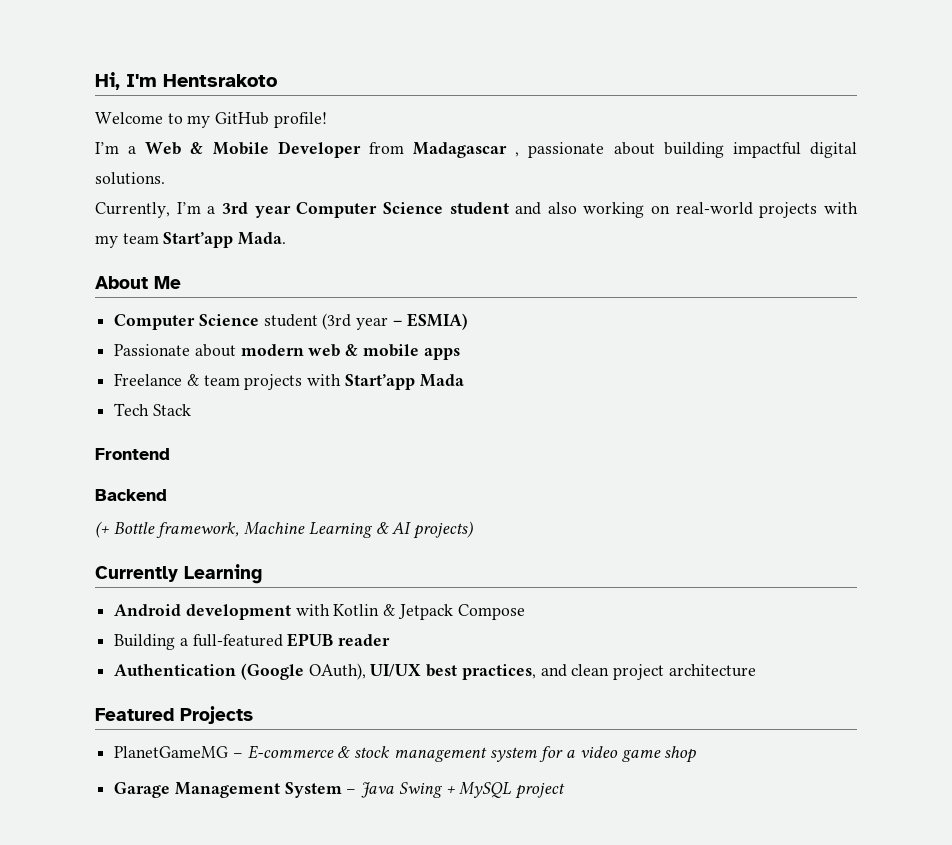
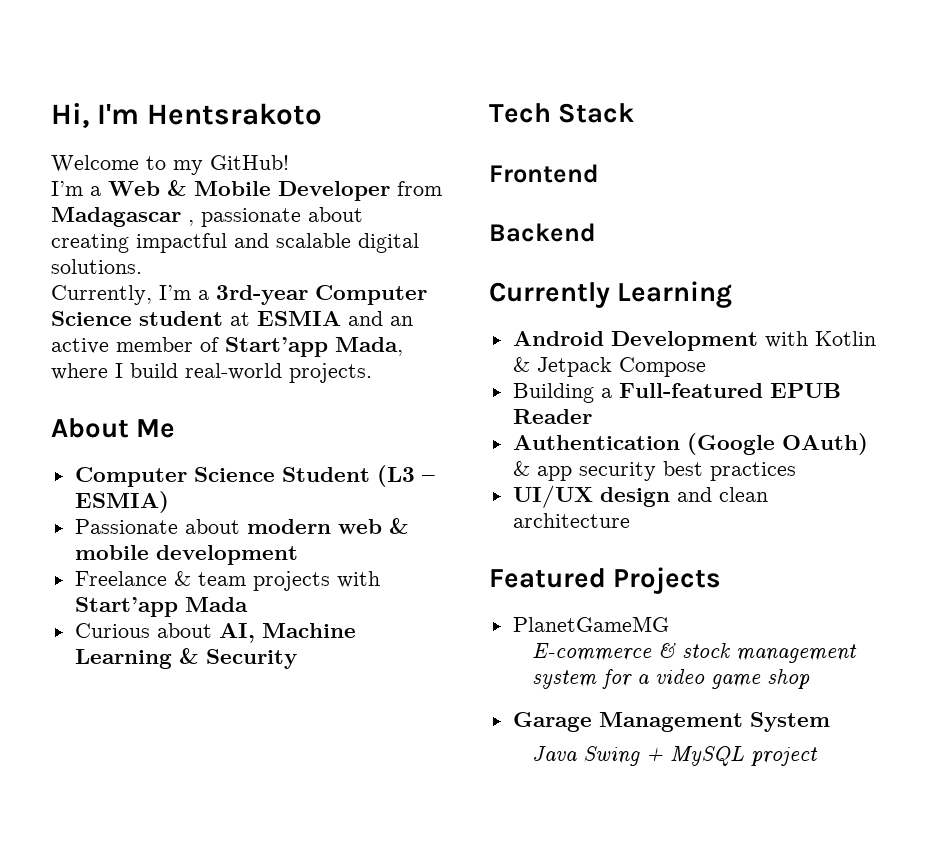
[215,112,327,128] GitHub profile! -> [210,155,289,170] GitHub!
[663,142,801,158] building impactful -> [51,233,351,253] creating impactful and scalable
[221,202,858,218] [95,232,287,248] 3rd year Computer Science student and also working on real-world projects with my team Start’app Mada. -> [216,285,427,305] [51,311,413,326] [51,337,403,357] [51,363,372,383] 3rd-year Computer Science student at ESMIA and an active member of Start’app Mada, where I build real-world projects.
[263,313,389,330] student (3rd year -> [281,465,415,487] Student (L3
[423,348,460,360] apps -> [155,545,298,565] development
[114,403,191,416] [95,448,170,460] [95,489,167,501] [95,521,474,539] Tech Stack // Frontend // Backend // (+ Bottle framework, Machine Learning & AI projects) -> [74,623,356,643] [74,648,297,669] [489,103,635,123] [489,164,599,183] [489,223,596,242] Curious about AI, Machine Learning & Security // Tech Stack // Frontend // Backend
[185,604,291,620] development -> [610,331,758,351] Development
[192,633,391,647] full-featured EPUB reader -> [618,383,841,398] [512,409,592,424] Full-featured EPUB Reader
[308,663,536,680] OAuth), UI/UX best practices, -> [781,433,868,455] [512,461,796,481] [512,485,670,508] OAuth) & app security best practices // UI/UX design
[613,664,665,680] project -> (768, 494) none
[232,753,243,758] – -> (669, 624) //
[346,789,357,794] – -> (830, 722) //

